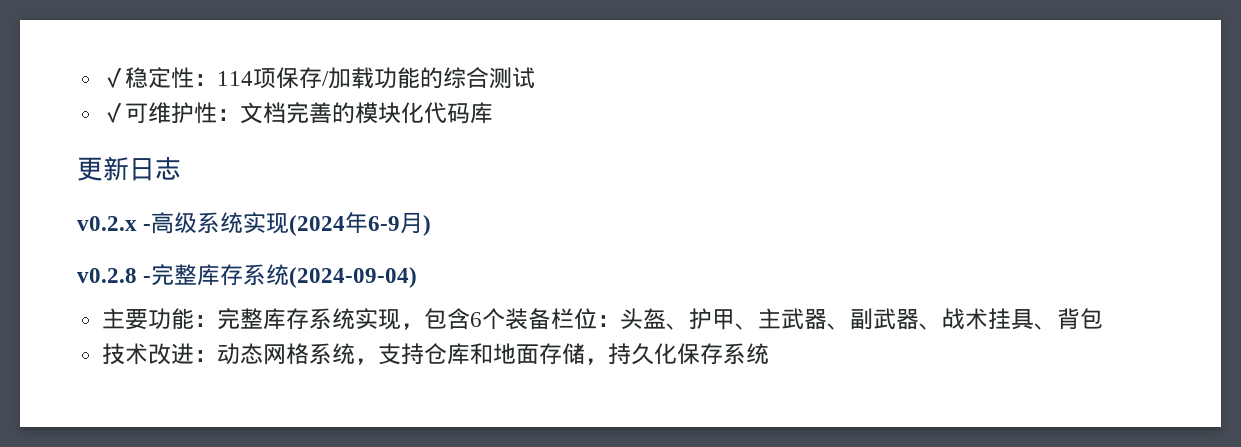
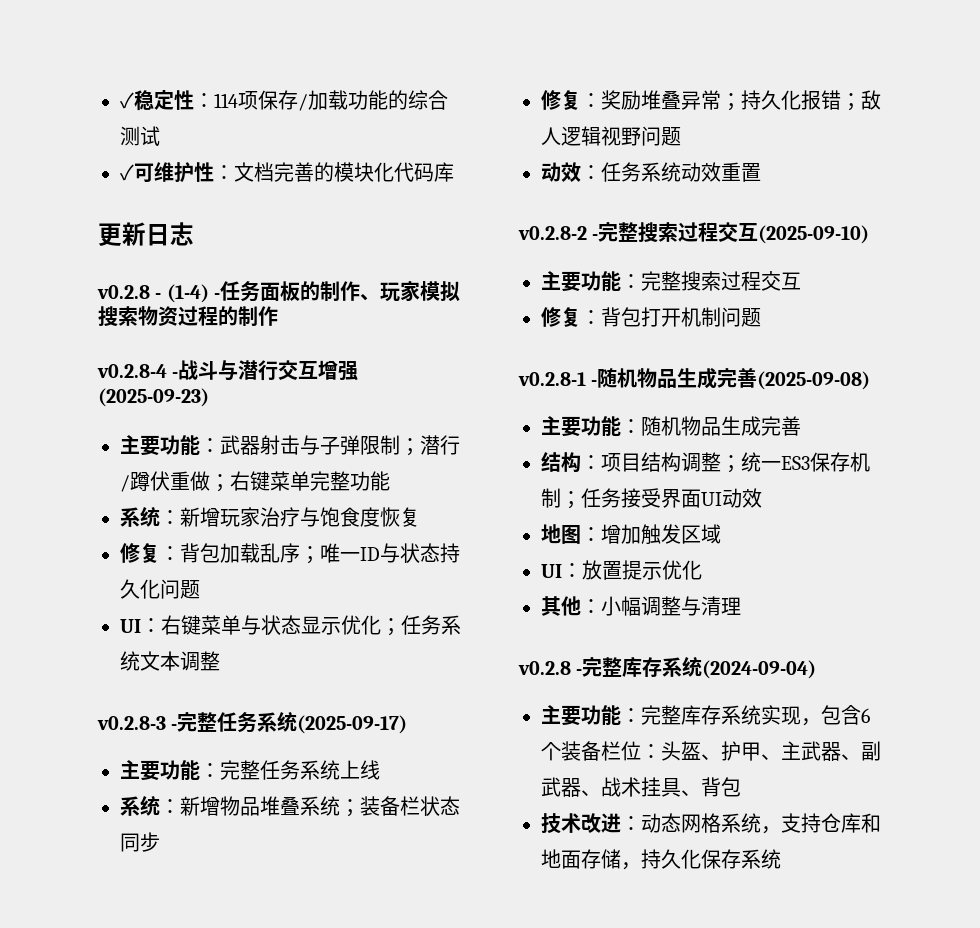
[77,212,432,236] v0.2.x -高级系统实现(2024年6-9月) -> [97,281,461,303] [98,306,278,327] [97,360,359,381] [98,388,209,407] [120,435,460,456] [120,471,390,492] [120,506,420,527] [120,543,460,564] [120,579,200,599] [120,615,461,636] [120,651,220,671] [97,711,408,734] [120,760,380,781] [120,795,460,817] [120,832,160,852] [541,90,881,111] [541,126,681,146] [541,162,761,182] [518,222,870,244] [541,271,801,292] [541,307,761,327] [518,367,871,390] [541,416,801,437] [541,452,870,473] [541,488,762,509] [541,524,721,545] [541,560,702,580] [541,596,741,616] v0.2.8 - (1-4) -任务面板的制作、玩家模拟搜索物资过程的制作 // v0.2.8-4 -战斗与潜行交互增强(2025-09-23) // 主要功能：武器射击与子弹限制；潜行/蹲伏重做；右键菜单完整功能 // 系统：新增玩家治疗与饱食度恢复 // 修复：背包加载乱序；唯一ID与状态持久化问题 // UI：右键菜单与状态显示优化；任务系统文本调整 // v0.2.8-3 -完整任务系统(2025-09-17) // 主要功能：完整任务系统上线 // 系统：新增物品堆叠系统；装备栏状态同步 // 修复：奖励堆叠异常；持久化报错；敌人逻辑视野问题 // 动效：任务系统动效重置 // v0.2.8-2 -完整搜索过程交互(2025-09-10) // 主要功能：完整搜索过程交互 // 修复：背包打开机制问题 // v0.2.8-1 -随机物品生成完善(2025-09-08) // 主要功能：随机物品生成完善 // 结构：项目结构调整；统一ES3保存机制；任务接受界面UI动效 // 地图：增加触发区域 // UI：放置提示优化 // 其他：小幅调整与清理

